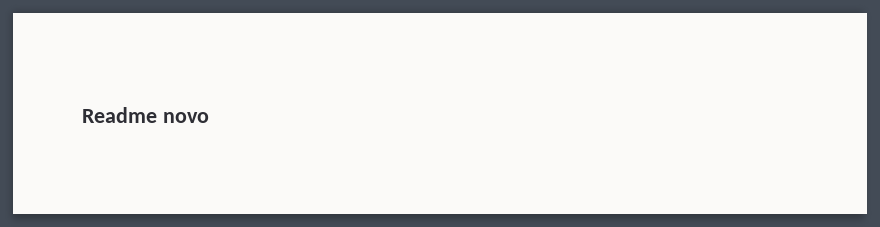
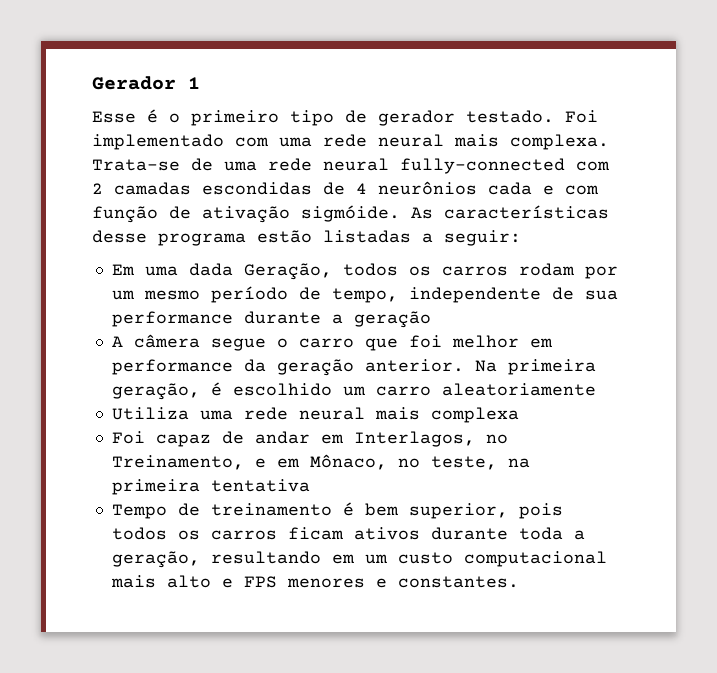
[82,107,209,123] Readme novo -> [92,76,200,90] [92,109,598,126] [92,134,609,150] [92,158,610,174] [92,181,599,195] [92,205,609,223] [92,230,521,246] [111,263,618,280] [111,286,618,303] [111,311,431,328] [111,334,553,351] [111,359,596,376] [111,382,596,400] [111,407,519,423] [111,431,508,447] [111,454,530,470] [111,479,310,495] [111,502,563,519] [111,527,585,540] [111,551,607,568] [110,575,519,588] Gerador 1 // Esse é o primeiro tipo de gerador testado. Foi implementado com uma rede neural mais complexa. Trata-se de uma rede neural fully-connected com 2 camadas escondidas de 4 neurônios cada e com função de ativação sigmóide. As características desse programa estão listadas a seguir: // Em uma dada Geração, todos os carros rodam por um mesmo período de tempo, independente de sua performance durante a geração // A câmera segue o carro que foi melhor em performance da geração anterior. Na primeira geração, é escolhido um carro aleatoriamente // Utiliza uma rede neural mais complexa // Foi capaz de andar em Interlagos, no Treinamento, e em Mônaco, no teste, na primeira tentativa // Tempo de treinamento é bem superior, pois todos os carros ficam ativos durante toda a geração, resultando em um custo computacional mais alto e FPS menores e constantes.

